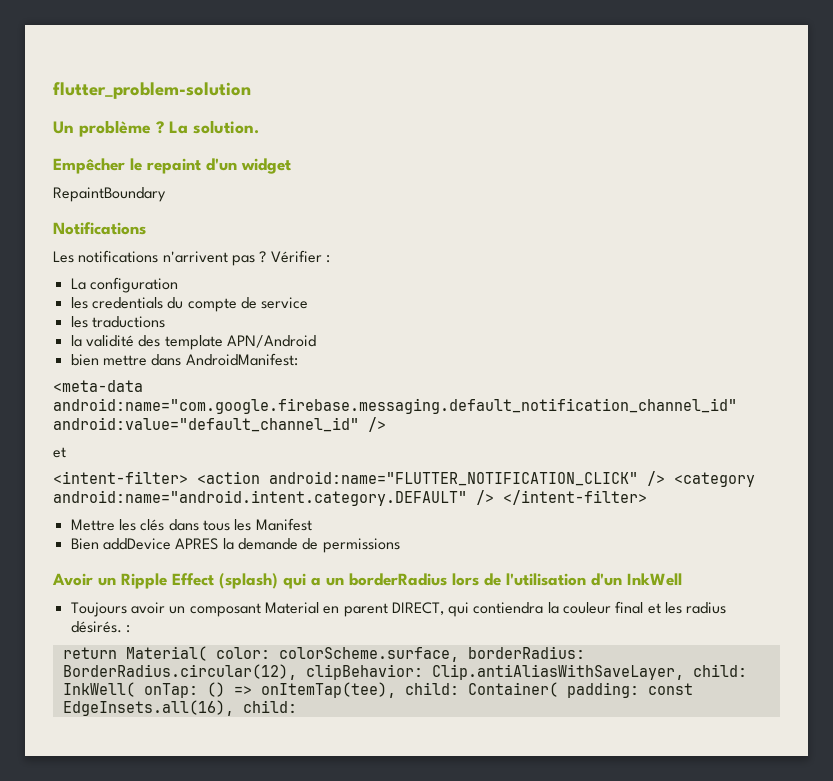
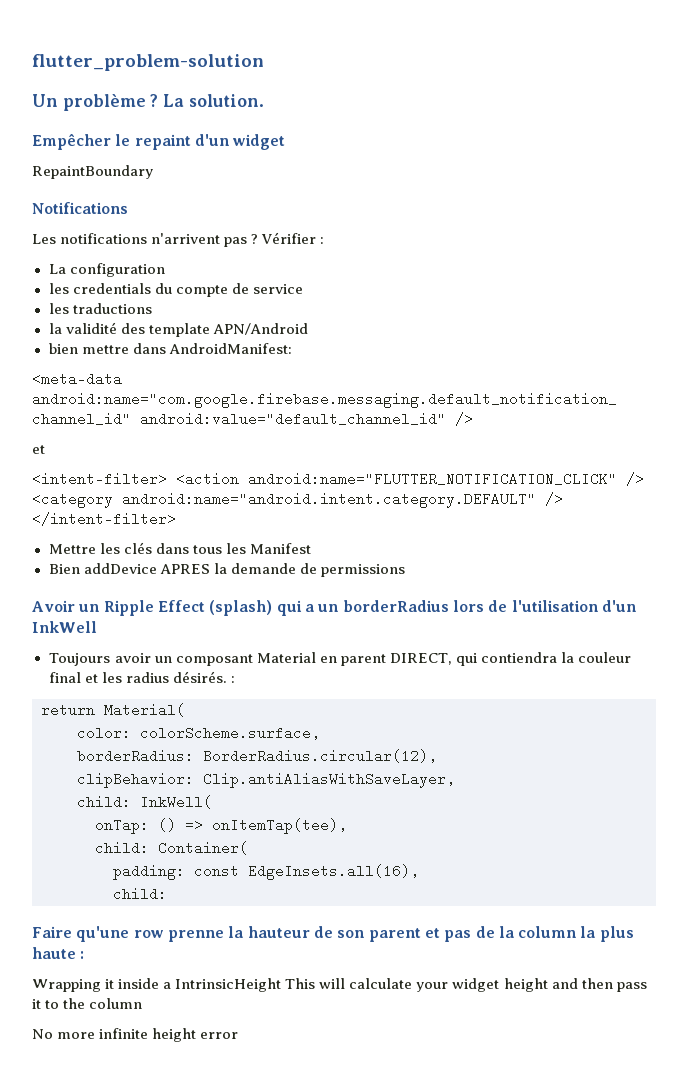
(207, 653) none -> (185, 710) //
(459, 654) none -> (320, 733) //
(297, 672) none -> (437, 756) //
(684, 672) none -> (455, 780) //
(135, 689) none -> (212, 802) //
(396, 690) none -> (347, 826) //
(558, 689) none -> (248, 848) //
[242,700,297,713] child: -> [113,887,167,901] [32,926,634,942] [32,947,85,959] [32,978,647,992] [32,998,143,1009] [32,1028,239,1042] // child: // Faire qu'une row prenne la hauteur de son parent et pas de la column la plus haute : // Wrapping it inside a IntrinsicHeight This will calculate your widget height and then pass it to the column // No more infinite height error

